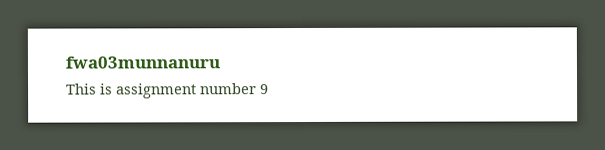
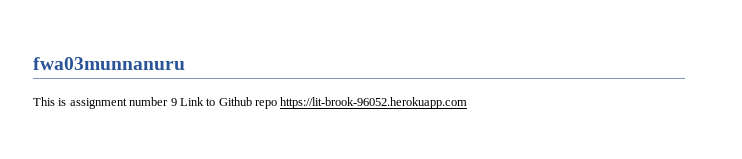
(269, 89) none -> [179,97,468,109] Link to Github repo https://lit-brook-96052.herokuapp.com

